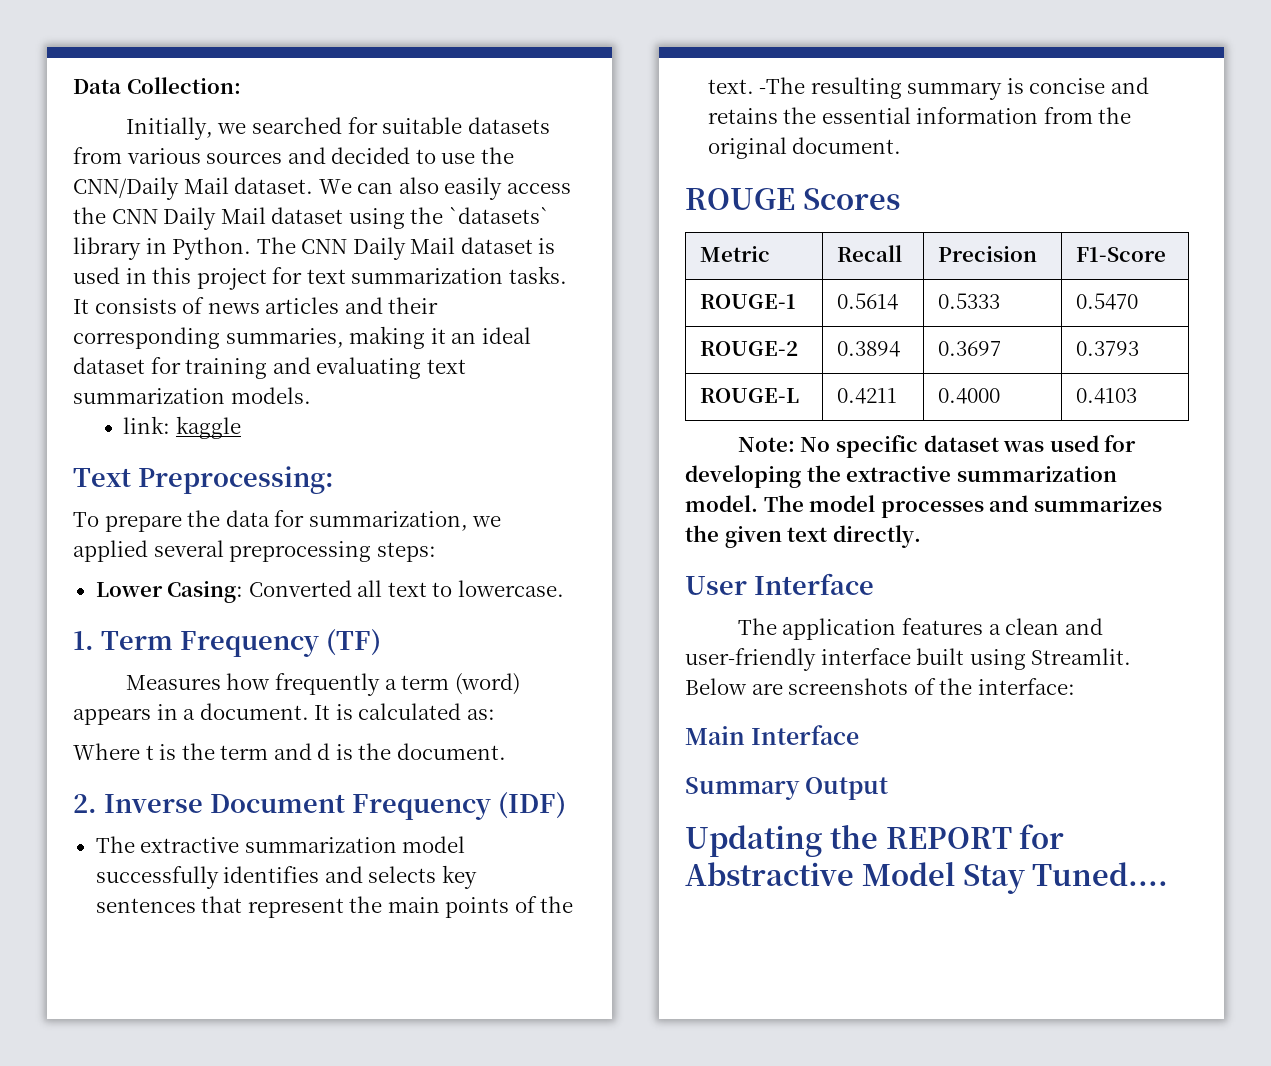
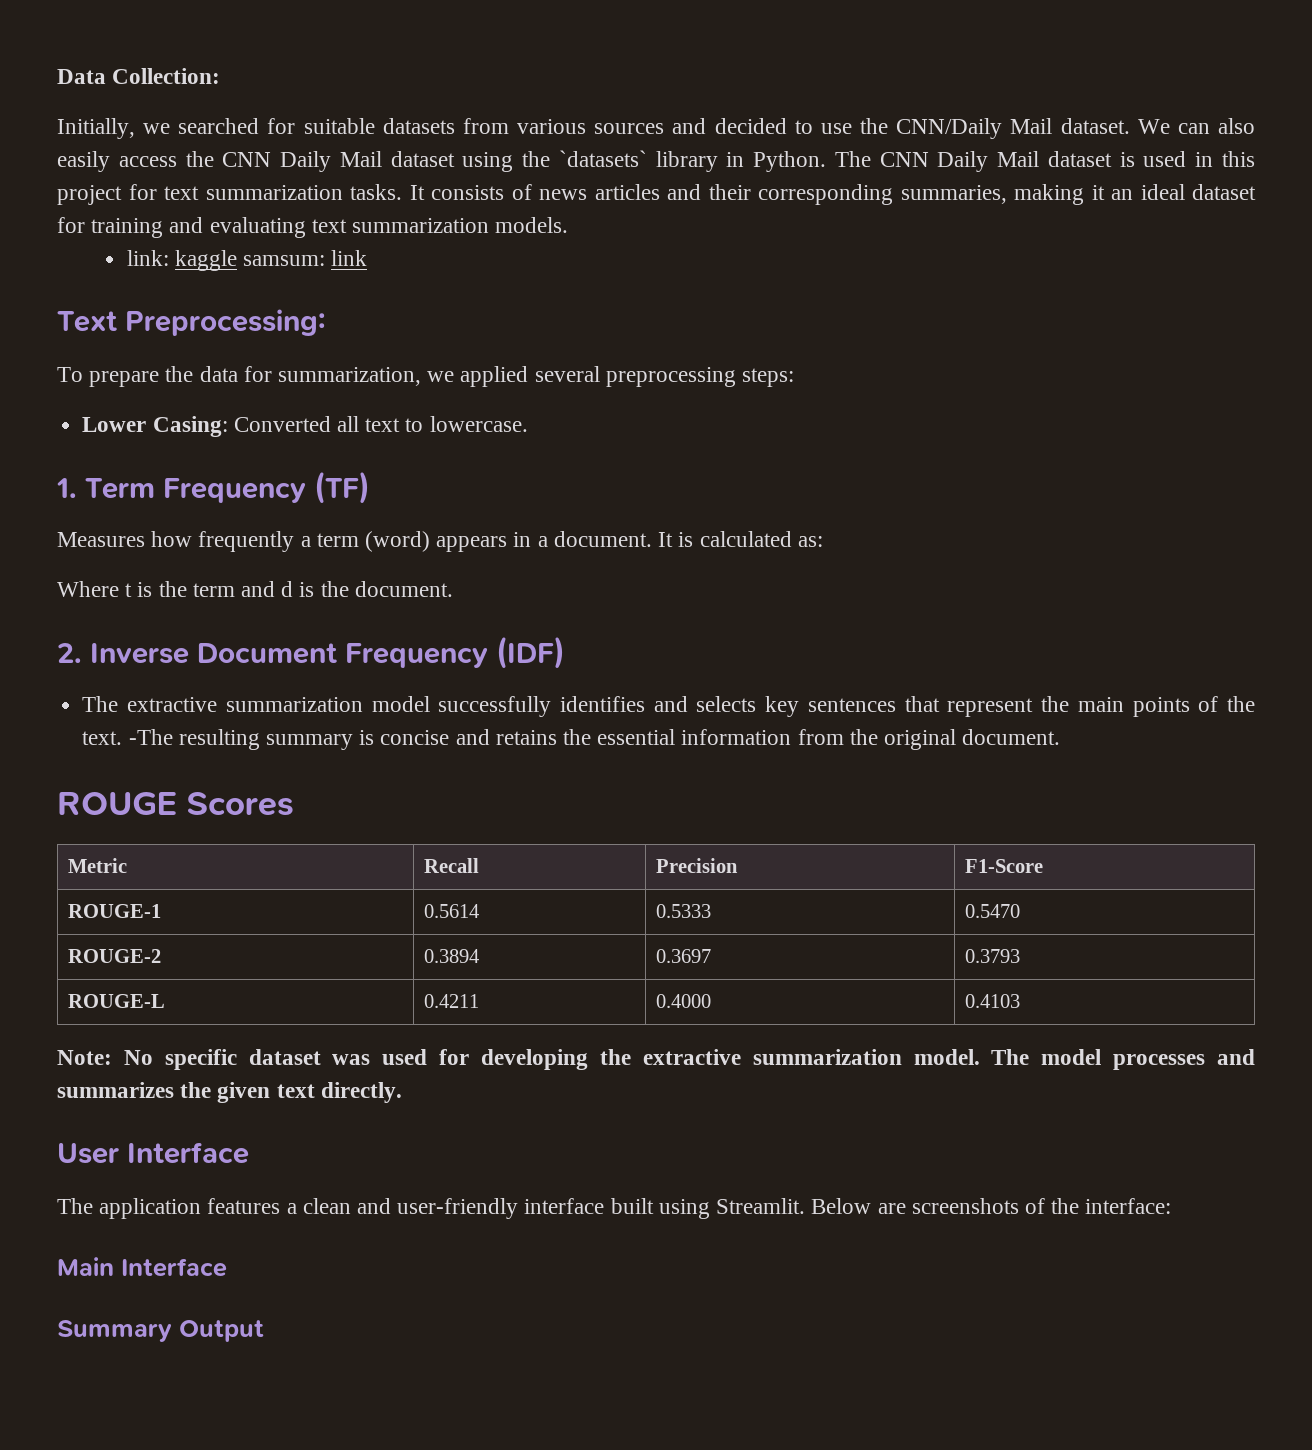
(241, 427) none -> [243,250,368,266] samsum: link
[685,824,1065,857] [685,862,1169,894] // Updating the REPORT for Abstractive Model Stay Tuned.... -> (264, 1331) none

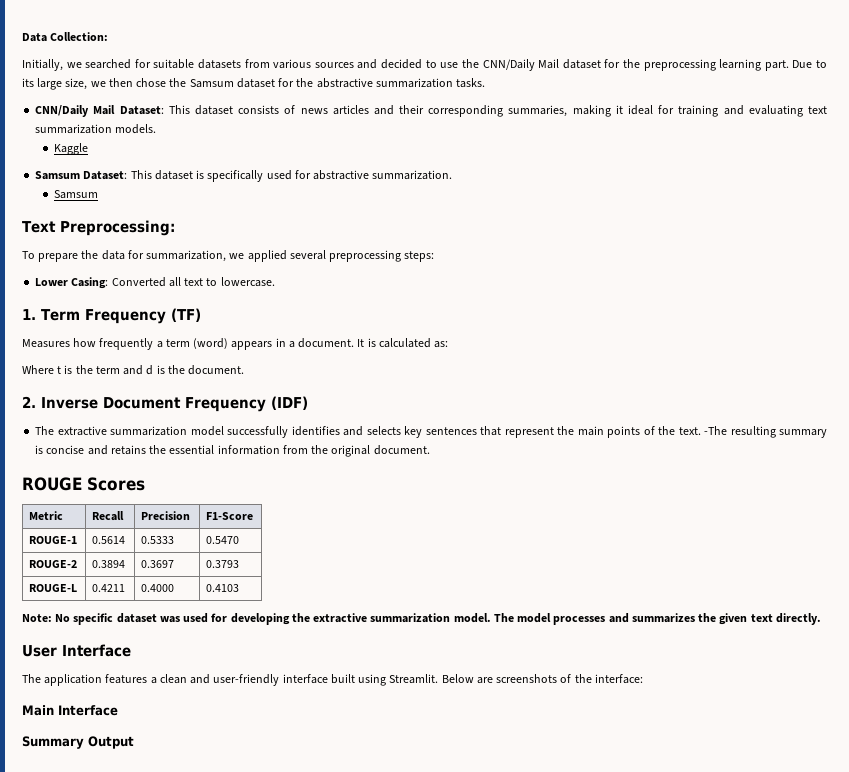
[1060,118,1255,134] [57,150,1256,172] [57,184,425,205] dataset. We can also easily access the CNN Daily Mail dataset using the `datasets` library in Python. The CNN Daily Mail dataset is used in this project for text summarization tasks. It -> [562,59,827,71] [22,78,486,90] [35,105,233,117] dataset for the preprocessing learning part. Due to its large size, we then chose the Samsum dataset for the abstractive summarization tasks. // CNN/Daily Mail Dataset: This dataset
[1111,184,1256,200] an ideal dataset -> [628,105,654,115] ideal
[126,250,368,271] link: kaggle samsum: link -> [53,143,88,155] [35,170,453,182] [53,190,98,199] Kaggle // Samsum Dataset: This dataset is specifically used for abstractive summarization. // Samsum

